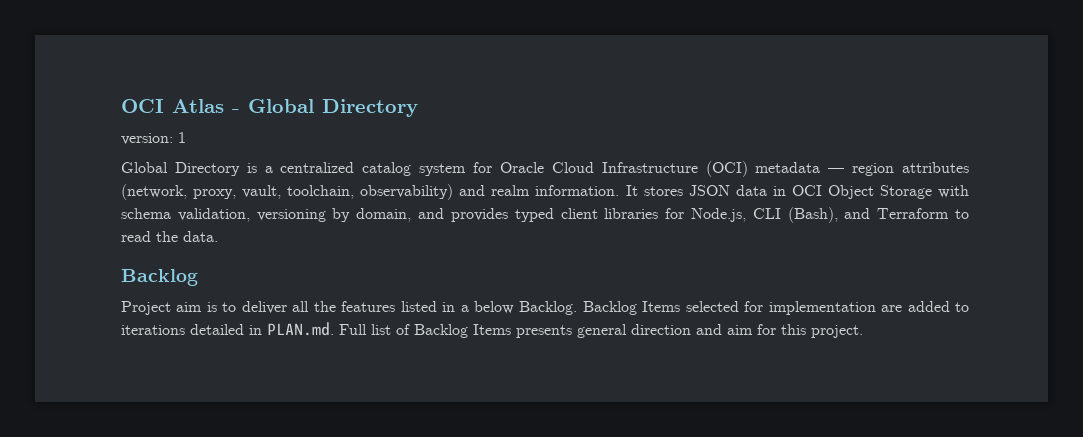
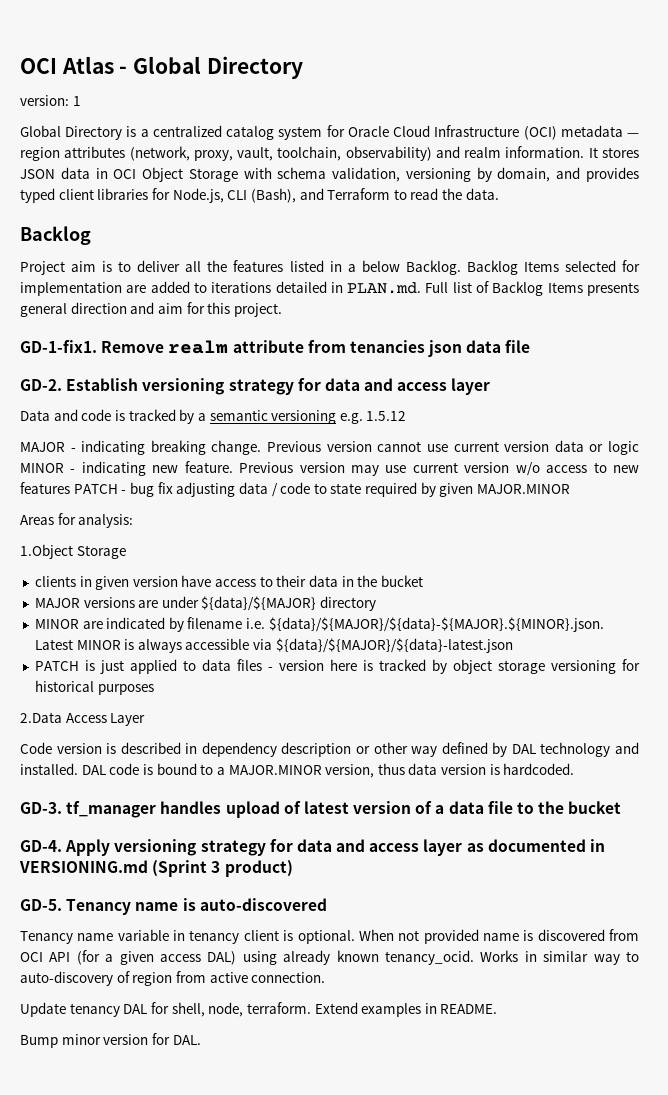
(863, 331) none -> [20,340,531,357] [20,378,491,395] [20,409,407,424] [20,440,640,455] [20,461,640,476] [20,482,571,497] [20,513,134,528] [20,544,126,559] [34,575,423,590] [34,596,377,611] [34,617,604,632] [34,638,513,653] [34,659,640,674] [34,680,154,695] [20,712,146,726] [20,742,639,757] [20,763,575,778] [20,801,622,818] [20,839,606,856] [19,860,293,877] [20,898,327,915] [20,929,639,944] [20,950,639,965] [20,971,326,986] [20,1002,498,1017] [20,1033,201,1048] // GD-1-fix1. Remove realm attribute from tenancies json data file // GD-2. Establish versioning strategy for data and access layer // Data and code is tracked by a semantic versioning e.g. 1.5.12 // MAJOR - indicating breaking change. Previous version cannot use current version data or logic MINOR - indicating new feature. Previous version may use current version w/o access to new features PATCH - bug fix adjusting data / code to state required by given MAJOR.MINOR // Areas for analysis: // 1.Object Storage // clients in given version have access to their data in the bucket // MAJOR versions are under ${data}/${MAJOR} directory // MINOR are indicated by filename i.e. ${data}/${MAJOR}/${data}-${MAJOR}.${MINOR}.json. Latest MINOR is always accessible via ${data}/${MAJOR}/${data}-latest.json // PATCH is just applied to data files - version here is tracked by object storage versioning for historical purposes // 2.Data Access Layer // Code version is described in dependency description or other way defined by DAL technology and installed. DAL code is bound to a MAJOR.MINOR version, thus data version is hardcoded. // GD-3. tf_manager handles upload of latest version of a data file to the bucket // GD-4. Apply versioning strategy for data and access layer as documented in VERSIONING.md (Sprint 3 product) // GD-5. Tenancy name is auto-discovered // Tenancy name variable in tenancy client is optional. When not provided name is discovered from OCI API (for a given access DAL) using already known tenancy_ocid. Works in similar way to auto-discovery of region from active connection. // Update tenancy DAL for shell, node, terraform. Extend examples in README. // Bump minor version for DAL.

